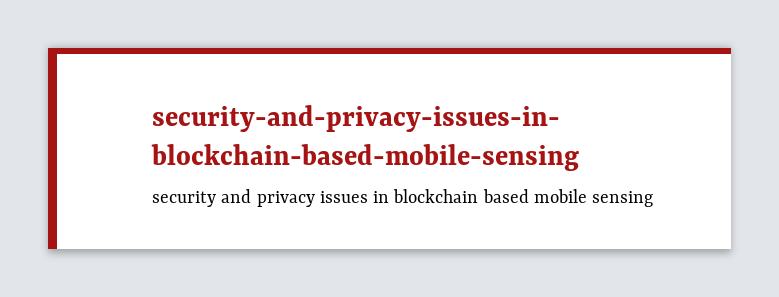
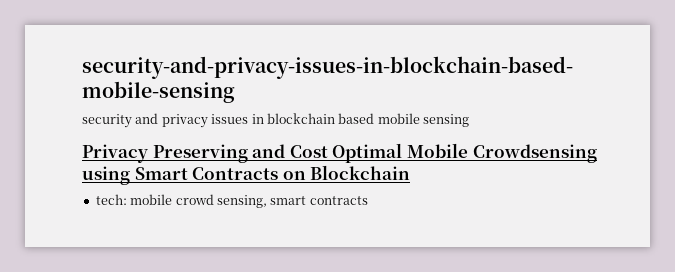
(654, 199) none -> [82,143,597,163] [82,165,411,185] [95,194,368,208] // Privacy Preserving and Cost Optimal Mobile Crowdsensing using Smart Contracts on Blockchain // tech: mobile crowd sensing, smart contracts

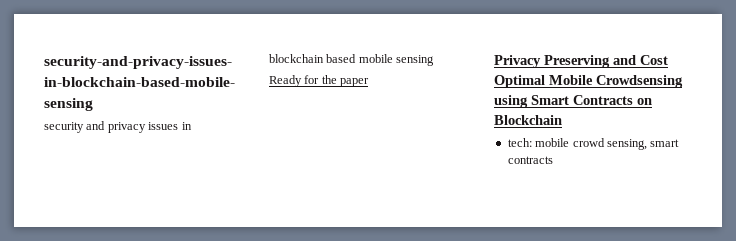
(469, 120) none -> [269,75,370,87] // Ready for the paper

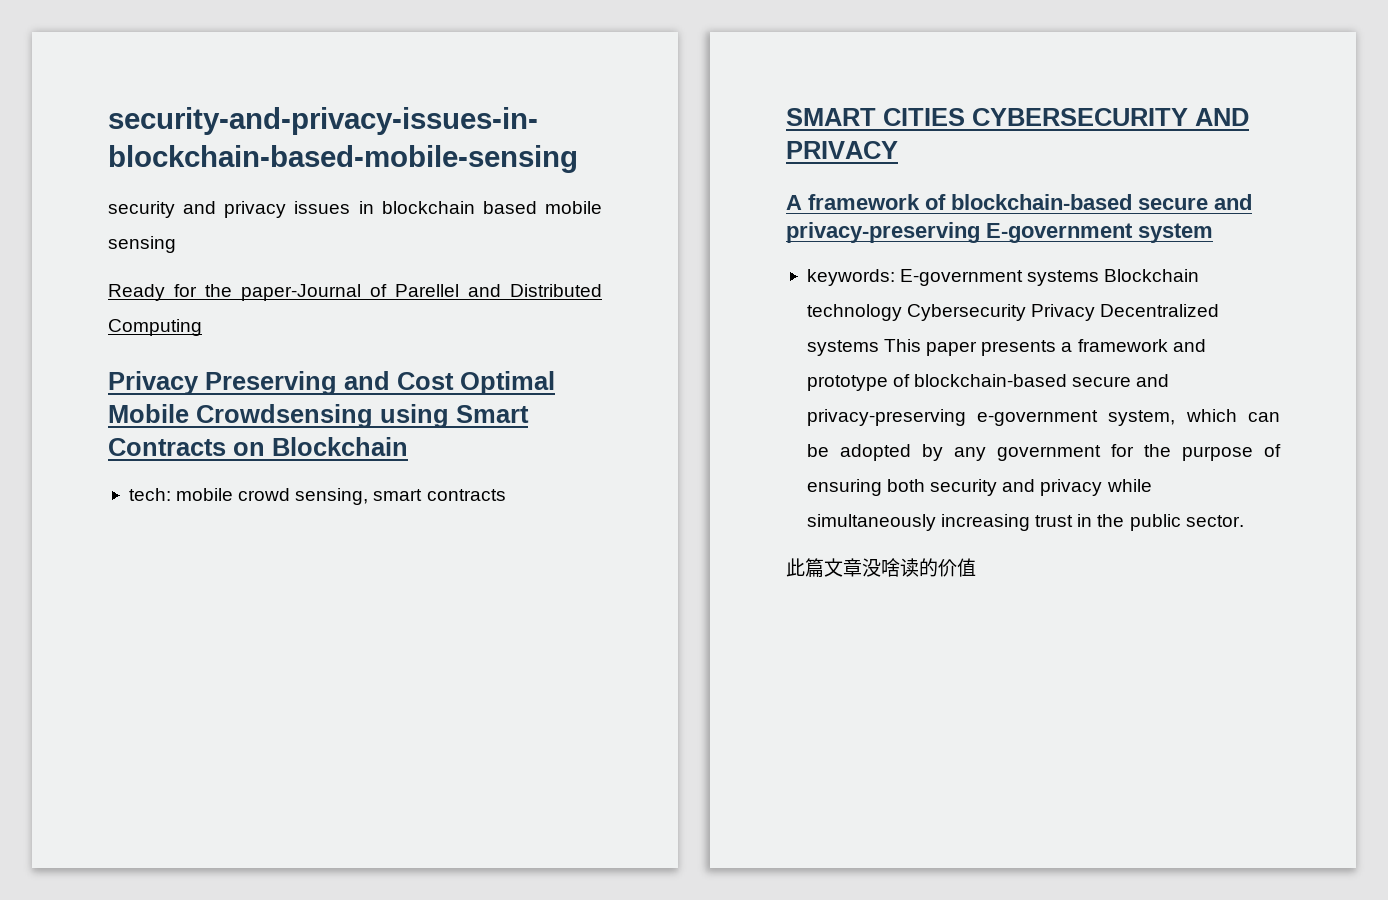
[340,78,370,87] paper -> [241,284,602,301] [108,319,202,336] paper-Journal of Parellel and Distributed Computing
(553, 160) none -> [786,108,1249,126] [786,141,898,159] [786,194,1252,210] [786,222,1213,243] [806,269,1200,286] [806,304,1220,321] [806,339,1206,356] [806,374,1170,391] [806,409,1280,426] [806,444,1281,461] [806,479,1152,496] [806,514,1244,531] [786,558,976,578] // SMART CITIES CYBERSECURITY AND PRIVACY // A framework of blockchain-based secure and privacy-preserving E-government system // keywords: E-government systems Blockchain technology Cybersecurity Privacy Decentralized systems This paper presents a framework and prototype of blockchain-based secure and privacy-preserving e-government system, which can be adopted by any government for the purpose of ensuring both security and privacy while simultaneously increasing trust in the public sector. // 此篇文章没啥读的价值

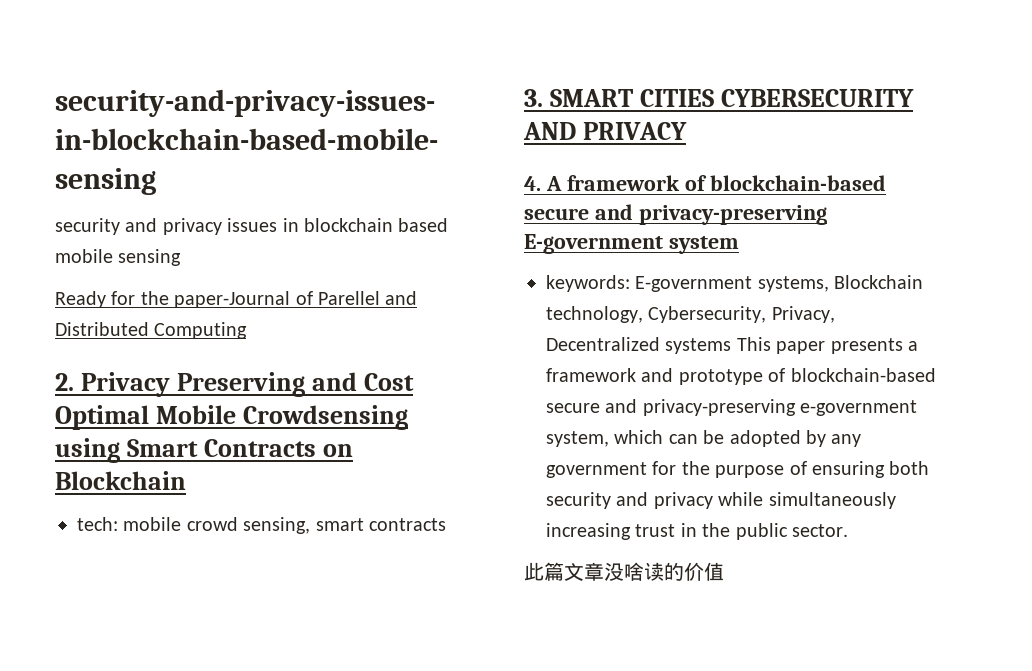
(202, 327) none -> [55,373,74,391] 2.
(506, 495) none -> [524,89,543,107] 3.
(898, 150) none -> [524,176,541,191] 4.
[1027,269,1200,286] [806,304,1096,321] systems Blockchain technology Cybersecurity Privacy -> [757,275,924,292] [546,306,835,323] systems, Blockchain technology, Cybersecurity, Privacy,

